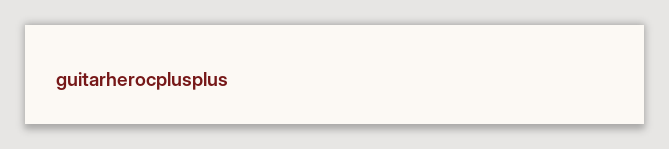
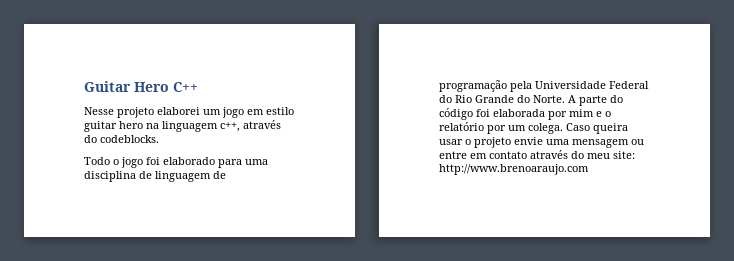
[56,72,228,90] guitarherocplusplus -> [84,81,198,92] [84,107,294,118] [84,120,281,132] [84,135,159,143] [84,157,268,168] [84,171,226,182] [439,80,649,92] [439,95,623,106] [439,108,611,120] [439,122,628,134] [439,137,644,148] [439,150,635,159] [439,164,589,175] Guitar Hero C++ // Nesse projeto elaborei um jogo em estilo guitar hero na linguagem c++, através do codeblocks. // Todo o jogo foi elaborado para uma disciplina de linguagem de programação pela Universidade Federal do Rio Grande do Norte. A parte do código foi elaborada por mim e o relatório por um colega. Caso queira usar o projeto envie uma mensagem ou entre em contato através do meu site: http://www.brenoaraujo.com

